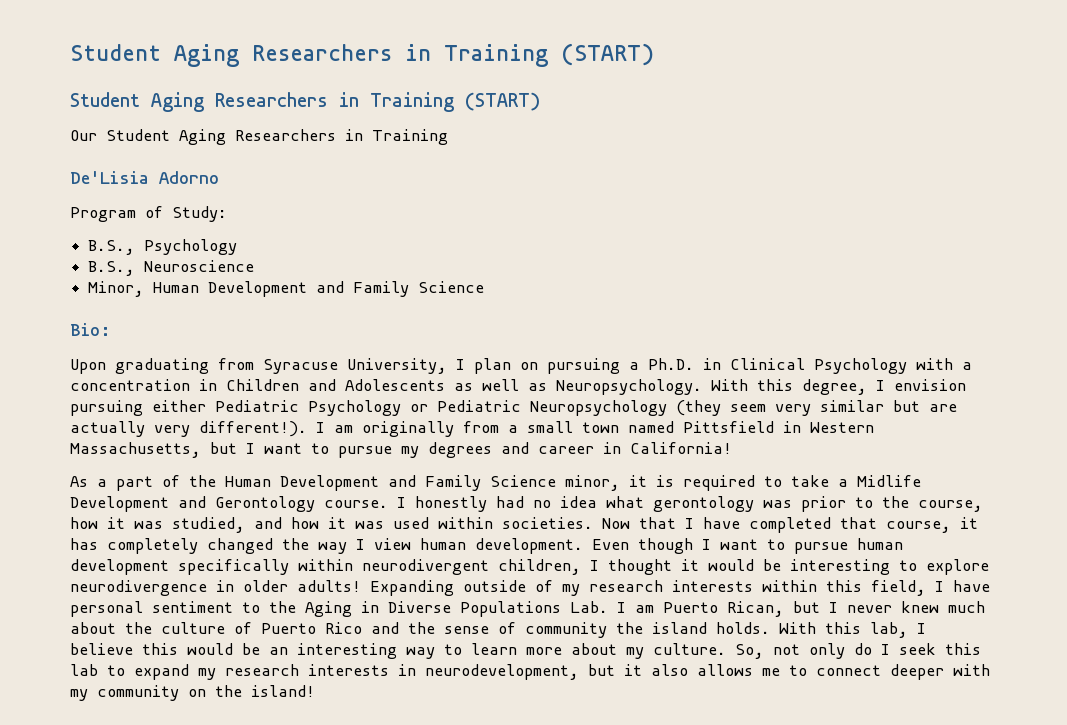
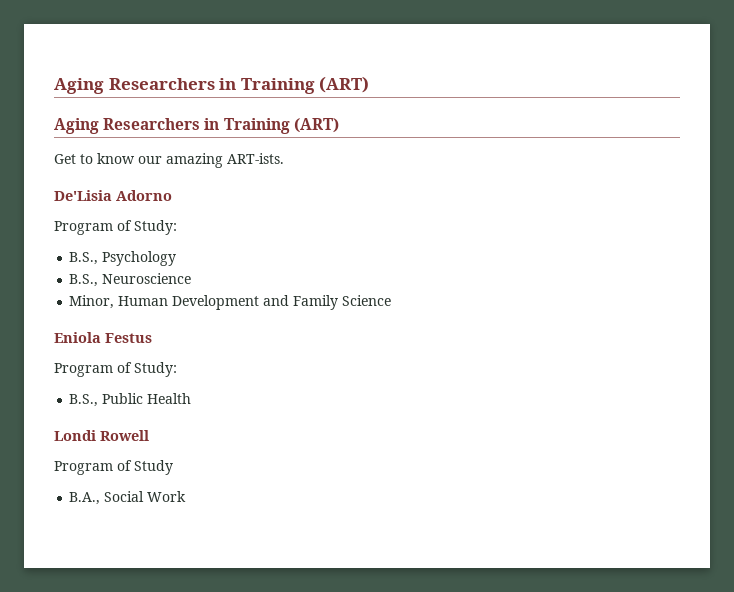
[70,43,654,67] [70,92,540,112] [70,129,448,145] Student Aging Researchers in Training (START) // Student Aging Researchers in Training (START) // Our Student Aging Researchers in Training -> [54,76,370,94] [54,118,339,134] [54,153,284,168] Aging Researchers in Training (ART) // Aging Researchers in Training (ART) // Get to know our amazing ART-ists.
[70,323,111,336] [70,358,972,374] [70,379,966,395] [70,400,957,416] [70,421,874,437] [70,442,732,458] [70,475,921,491] [70,496,983,512] [70,517,978,533] [70,538,903,554] [70,559,989,575] [70,580,990,596] [70,601,985,617] [70,622,926,638] [70,643,981,659] [70,664,990,680] [70,685,315,701] Bio: // Upon graduating from Syracuse University, I plan on pursuing a Ph.D. in Clinical Psychology with a concentration in Children and Adolescents as well as Neuropsychology. With this degree, I envision pursuing either Pediatric Psychology or Pediatric Neuropsychology (they seem very similar but are actually very different!). I am originally from a small town named Pittsfield in Western Massachusetts, but I want to pursue my degrees and career in California! // As a part of the Human Development and Family Science minor, it is required to take a Midlife Development and Gerontology course. I honestly had no idea what gerontology was prior to the course, how it was studied, and how it was used within societies. Now that I have completed that course, it has completely changed the way I view human development. Even though I want to pursue human development specifically within neurodivergent children, I thought it would be interesting to explore neurodivergence in older adults! Expanding outside of my research interests within this field, I have personal sentiment to the Aging in Diverse Populations Lab. I am Puerto Rican, but I never knew much about the culture of Puerto Rico and the sense of community the island holds. With this lab, I believe this would be an interesting way to learn more about my culture. So, not only do I seek this lab to expand my research interests in neurodevelopment, but it also allows me to connect deeper with my community on the island! -> [54,332,152,343] [54,362,177,377] [69,393,192,407] [54,430,149,441] [54,460,173,475] [69,491,187,505] Eniola Festus // Program of Study: // B.S., Public Health // Londi Rowell // Program of Study // B.A., Social Work

